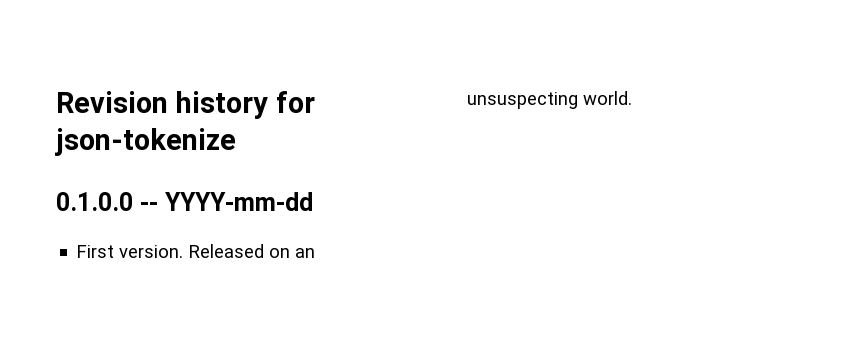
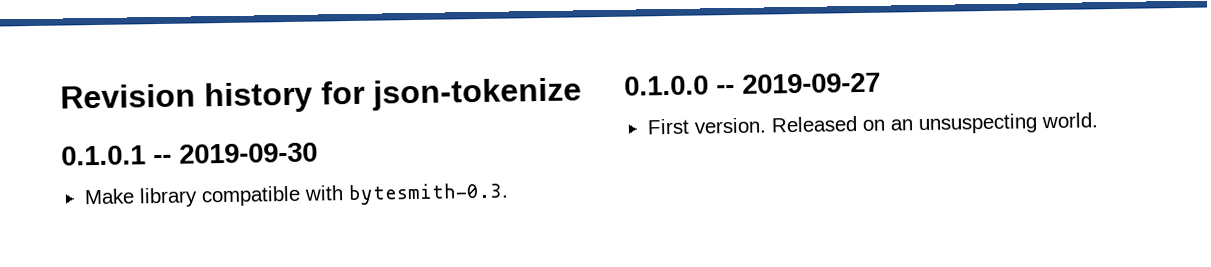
(236, 142) none -> [61,142,318,166] [83,182,509,208] // 0.1.0.1 -- 2019-09-30 // Make library compatible with bytesmith-0.3.
[164,192,313,211] YYYY-mm-dd -> [742,72,881,94] 2019-09-27

